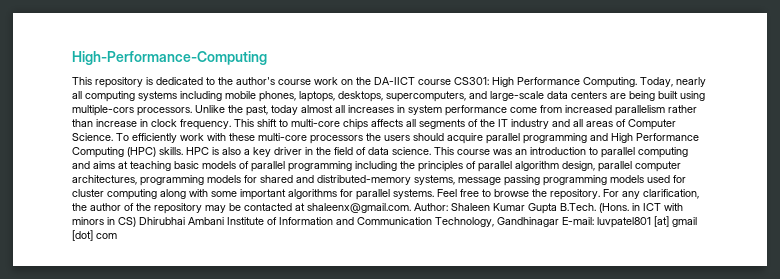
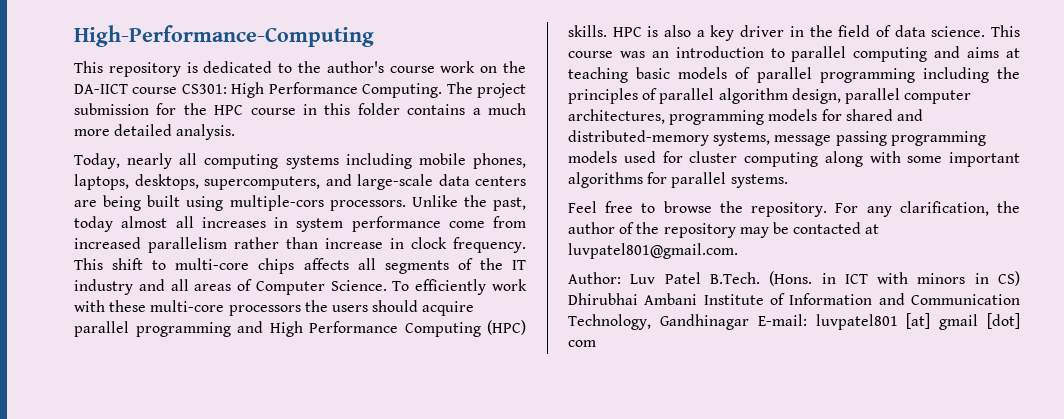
(637, 82) none -> [446,82,526,98] [74,103,526,115] [74,124,236,140] The project submission for the HPC course in this folder contains a much more detailed analysis. //
(434, 194) none -> (788, 181) //
[307,203,557,214] shaleenx@gmail.com. Author: Shaleen Kumar Gupta -> [568,243,738,259] [568,272,701,284] luvpatel801@gmail.com. // Author: Luv Patel

